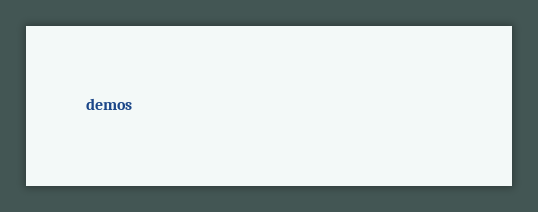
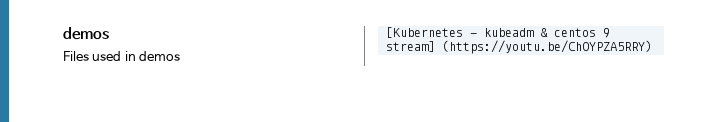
[86,98,132,110] demos -> [63,27,109,40] [63,51,181,61] [385,27,610,38] [385,40,652,54] demos // Files used in demos // [Kubernetes - kubeadm & centos 9 stream] (https://youtu.be/ChOYPZA5RRY)

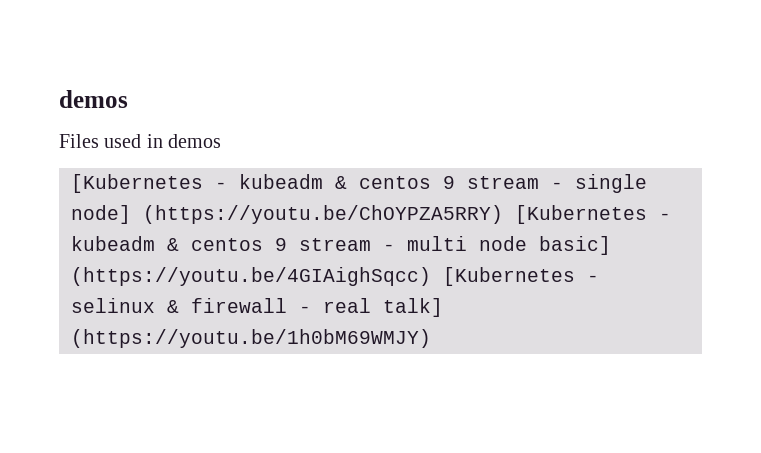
[385,40,652,54] stream] (https://youtu.be/ChOYPZA5RRY) -> [467,174,647,193] [71,205,671,224] [71,236,611,255] [71,267,599,286] [71,298,443,317] [71,329,431,348] stream - single node] (https://youtu.be/ChOYPZA5RRY) [Kubernetes - kubeadm & centos 9 stream - multi node basic] (https://youtu.be/4GIAighSqcc) [Kubernetes - selinux & firewall - real talk] (https://youtu.be/1h0bM69WMJY)

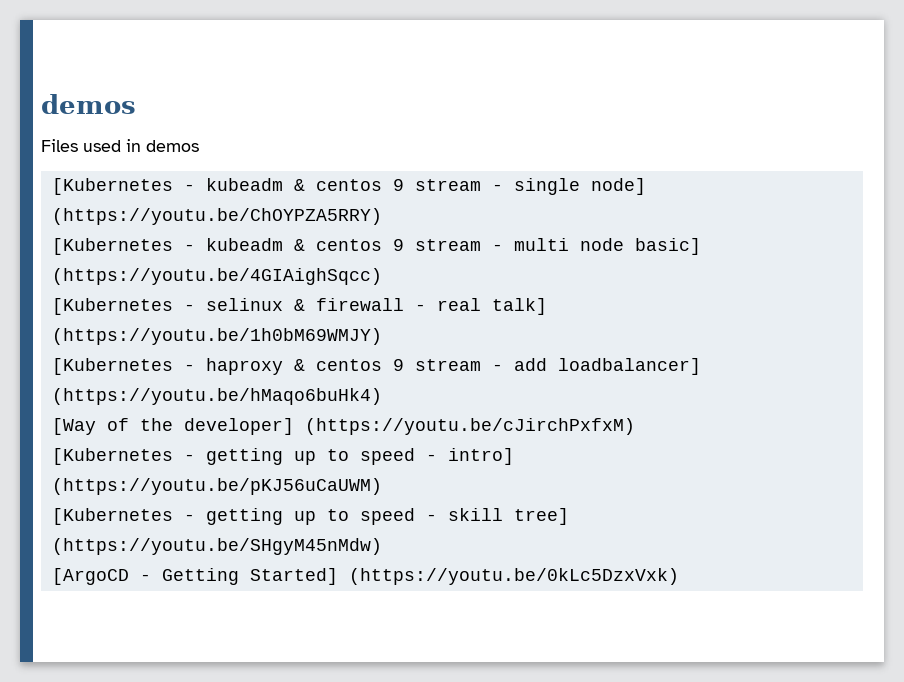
(503, 214) none -> (382, 216) //
(431, 276) none -> (382, 276) //
(431, 338) none -> [51,358,701,375] [51,388,382,405] [51,418,635,435] [51,448,514,465] [51,478,382,495] [51,508,569,525] [51,538,382,555] [51,568,679,585] // [Kubernetes - haproxy & centos 9 stream - add loadbalancer] (https://youtu.be/hMaqo6buHk4) // [Way of the developer] (https://youtu.be/cJirchPxfxM) // [Kubernetes - getting up to speed - intro] (https://youtu.be/pKJ56uCaUWM) // [Kubernetes - getting up to speed - skill tree] (https://youtu.be/SHgyM45nMdw) // [ArgoCD - Getting Started] (https://youtu.be/0kLc5DzxVxk)

